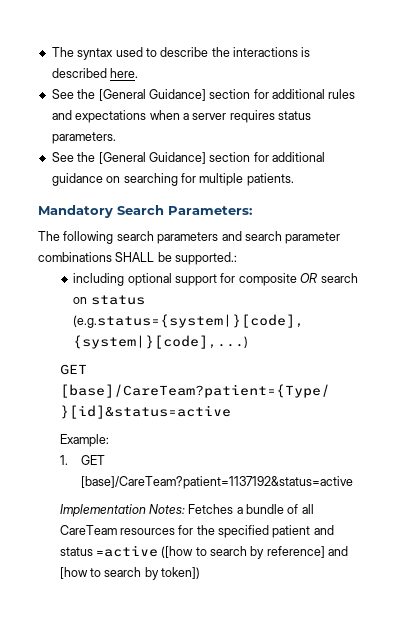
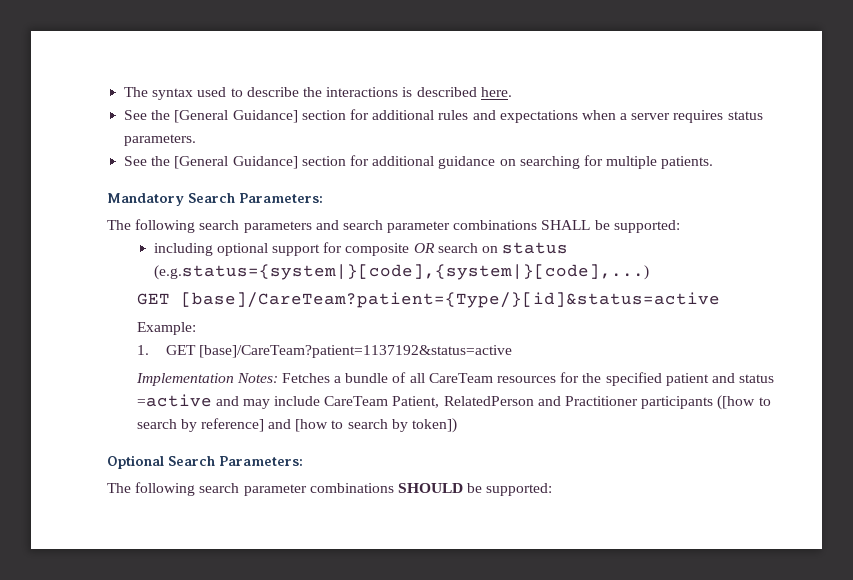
[175,252,238,265] supported.: -> [613,220,680,233] supported:
(158, 551) none -> [215,396,714,409] and may include CareTeam Patient, RelatedPerson and Practitioner participants
(201, 573) none -> [107,455,303,469] [107,482,553,496] // Optional Search Parameters: // The following search parameter combinations SHOULD be supported:

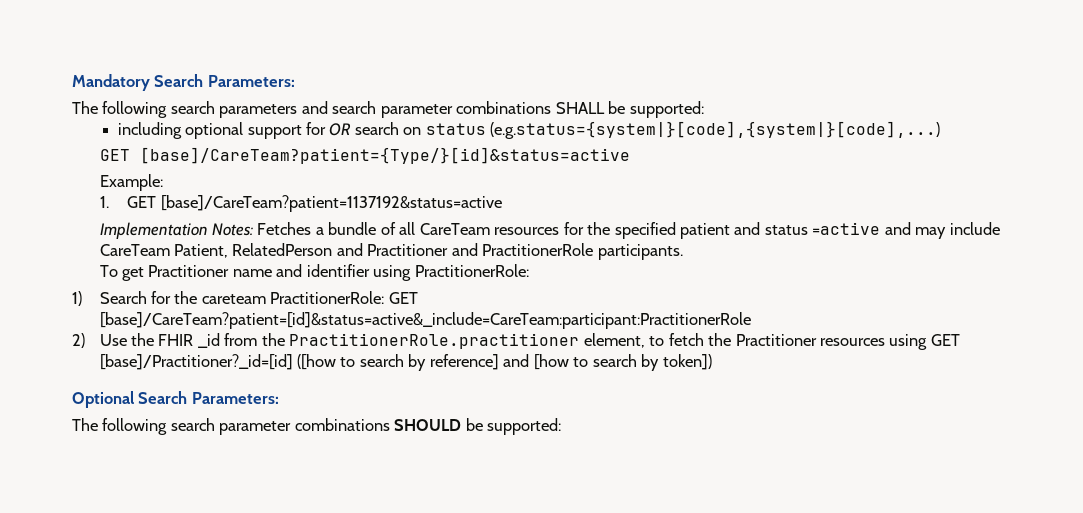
[124,87,512,100] [124,109,763,123] [124,134,197,146] [124,155,714,169] The syntax used to describe the interactions is described here. // See the [General Guidance] section for additional rules and expectations when a server requires status parameters. // See the [General Guidance] section for additional guidance on searching for multiple patients. // -> (72, 82) none
[345,243,410,256] composite -> (327, 128) none
[641,396,714,409] participants -> [451,243,683,260] [99,264,529,281] [72,291,418,306] [99,312,752,329] [72,333,960,350] [99,354,293,370] and PractitionerRole participants. // To get Practitioner name and identifier using PractitionerRole: // 1) Search for the careteam PractitionerRole: GET [base]/CareTeam?patient=[id]&status=active&_include=CareTeam:participant:PractitionerRole // 2) Use the FHIR _id from the PractitionerRole.practitioner element, to fetch the Practitioner resources using GET [base]/Practitioner?_id=[id]

